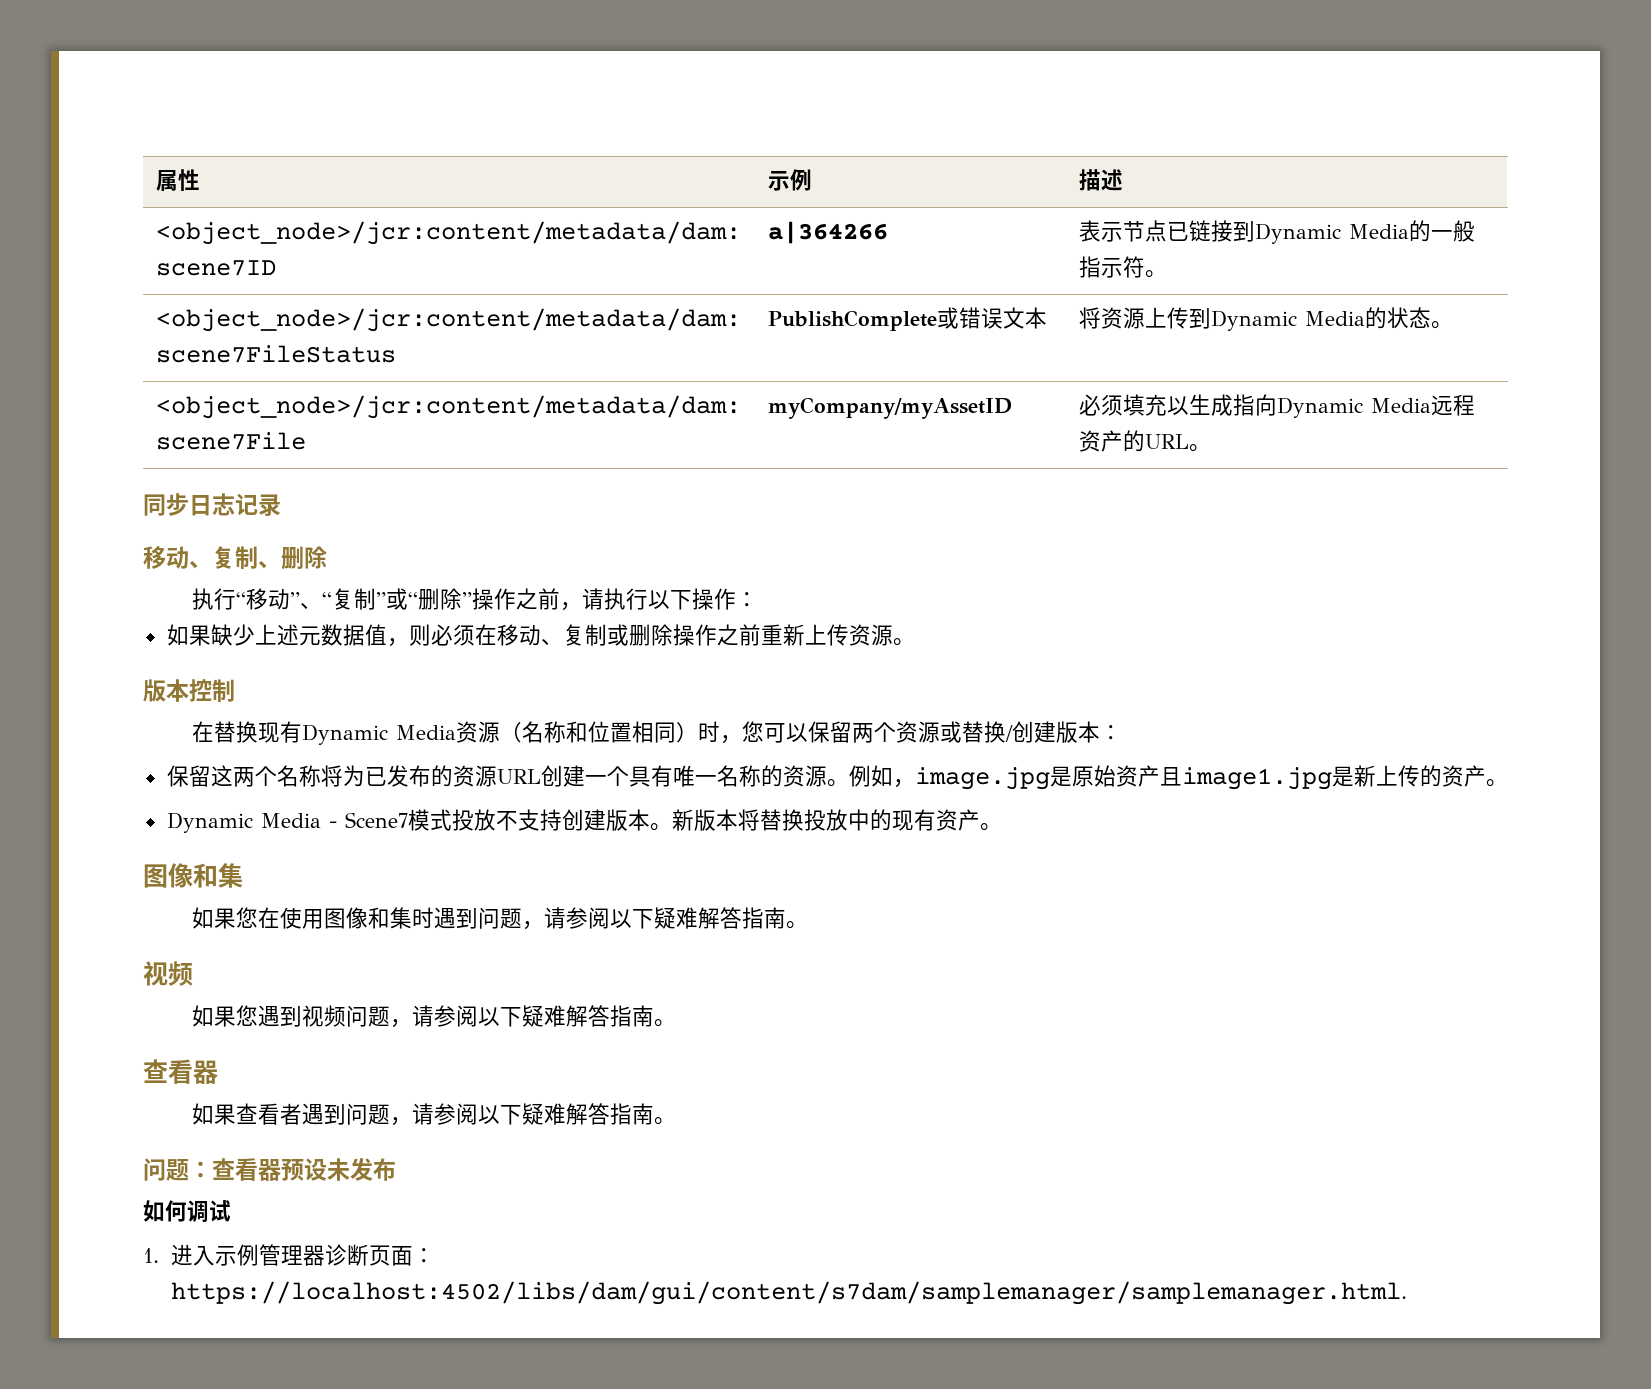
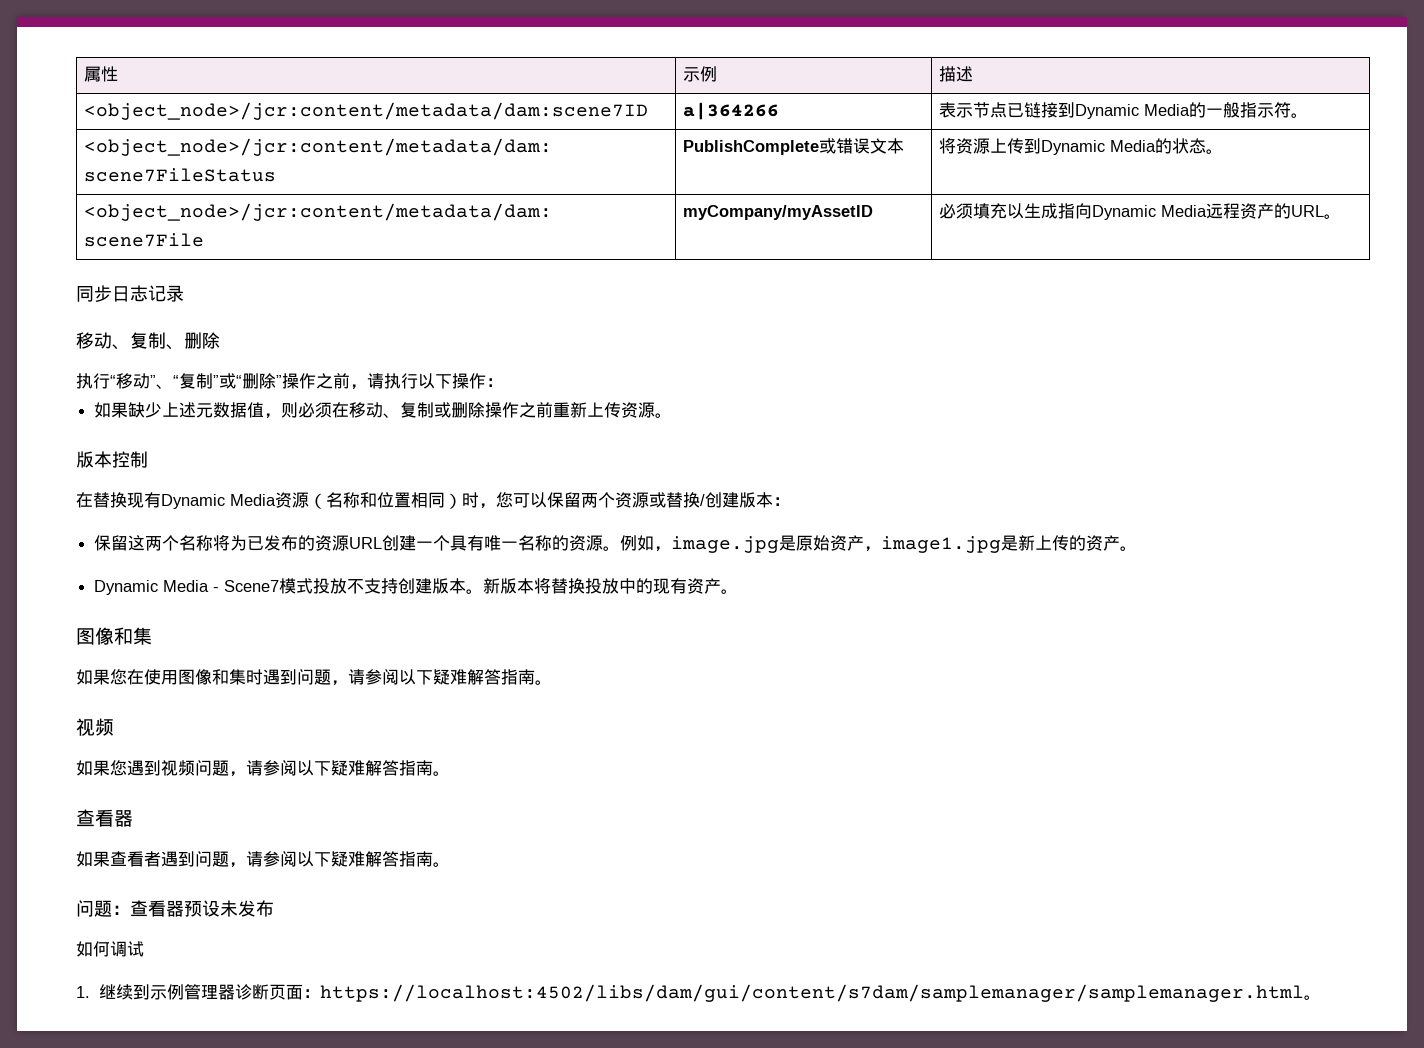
[1159,767,1182,786] 且 -> [864,546,882,552] ，
[170,1244,215,1266] 进入 -> [99,984,151,1000] 继续到
[170,1281,1407,1305] https://localhost:4502/libs/dam/gui/content/s7dam/samplemanager/samplemanager.html. -> [320,984,1322,1002] https://localhost:4502/libs/dam/gui/content/s7dam/samplemanager/samplemanager.html。

